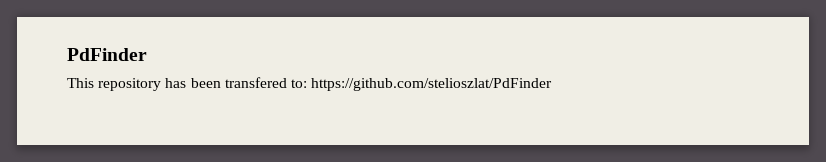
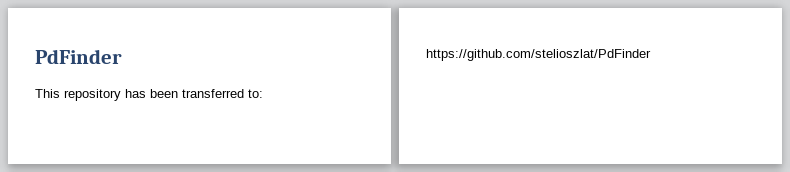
[224,77,287,88] transfered -> [182,89,244,98] transferred

